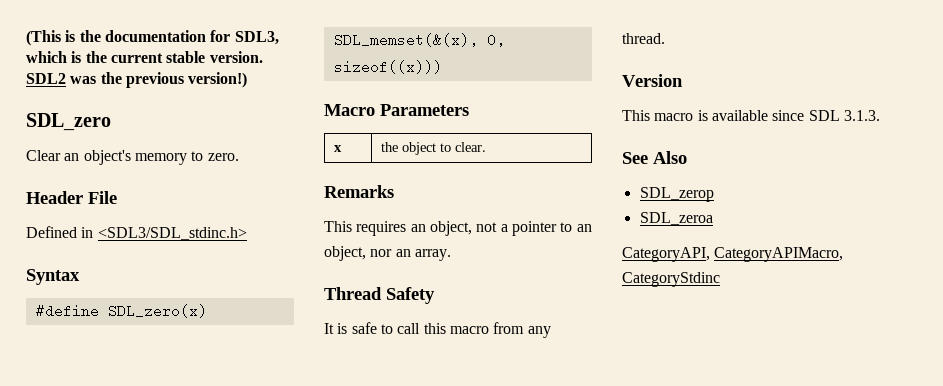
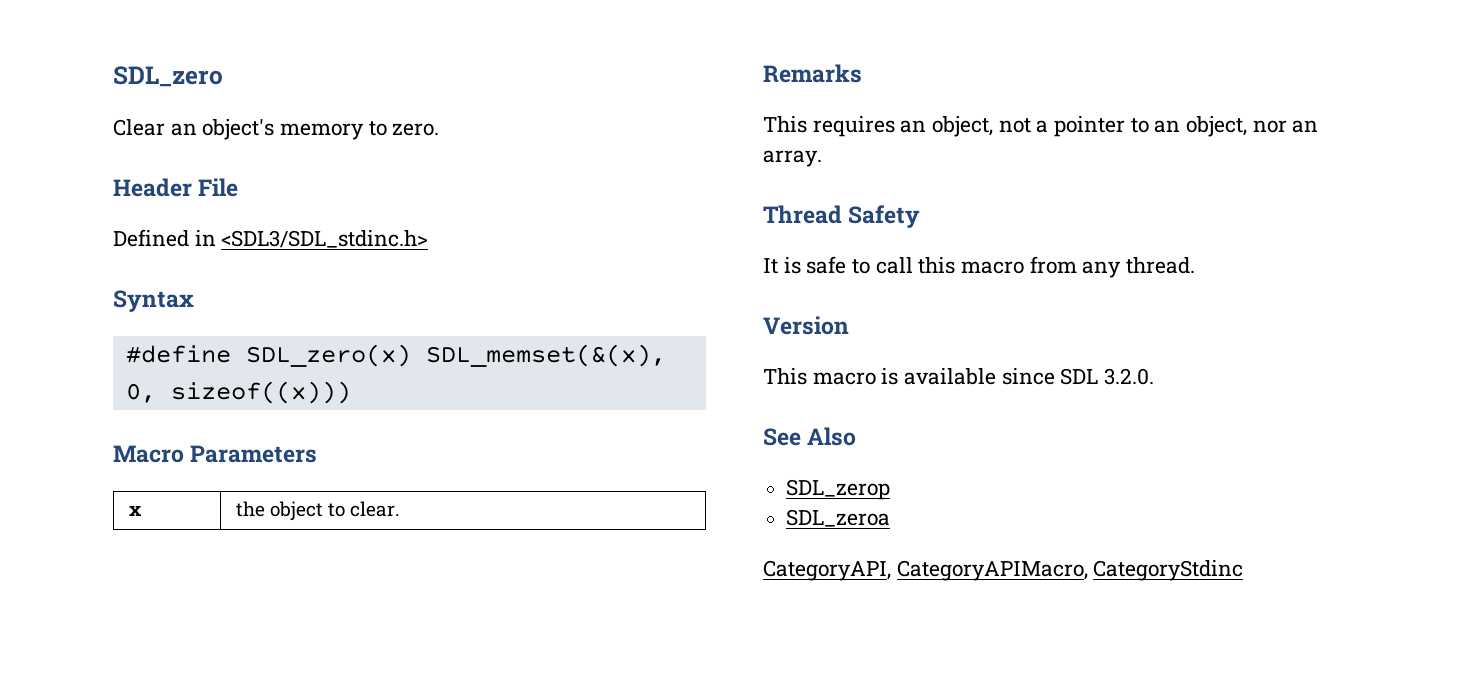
[26,30,279,46] [26,51,263,63] [26,72,248,88] (This is the documentation for SDL3, which is the current stable version. SDL2 was the previous version!) // -> (113, 76) none
[843,110,880,121] 3.1.3. -> [1104,368,1155,385] 3.2.0.

